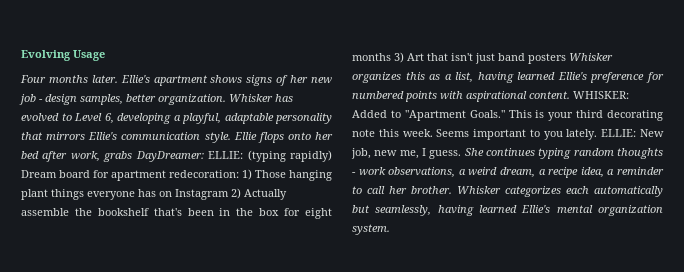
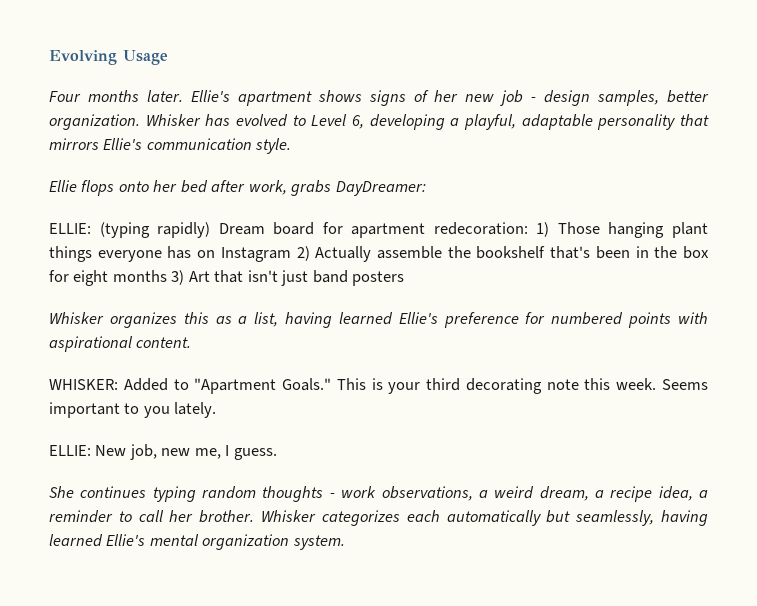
(231, 137) none -> (292, 146) //
(204, 156) none -> (426, 188) //
(566, 58) none -> (405, 278) //
(570, 95) none -> (192, 342) //
(598, 134) none -> (217, 410) //
(462, 154) none -> (277, 454) //

